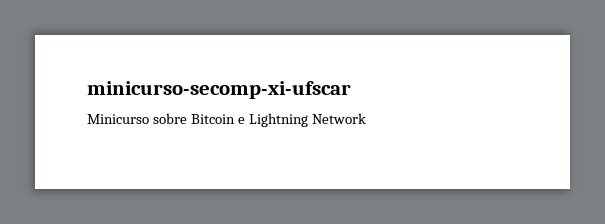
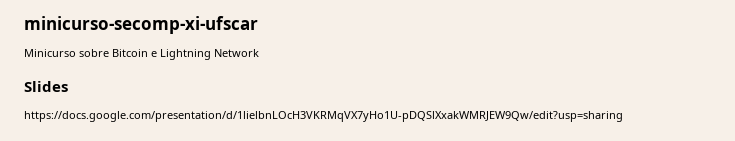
(366, 118) none -> [24,81,68,92] [24,111,623,122] // Slides // https://docs.google.com/presentation/d/1lielbnLOcH3VKRMqVX7yHo1U-pDQSlXxakWMRJEW9Qw/edit?usp=sharing

